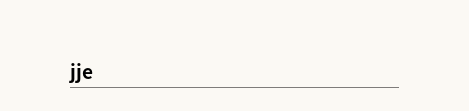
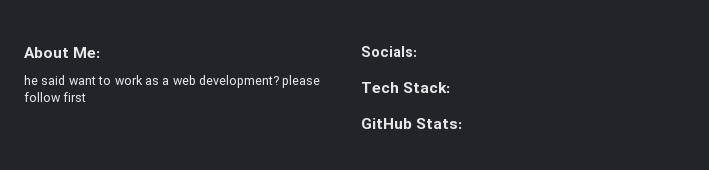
[68,63,93,83] jje -> [24,47,101,58] [24,75,321,88] [24,92,87,102] [361,46,417,57] [361,82,451,93] [361,118,463,129] About Me: // he said want to work as a web development? please follow first // Socials: // Tech Stack: // GitHub Stats:

